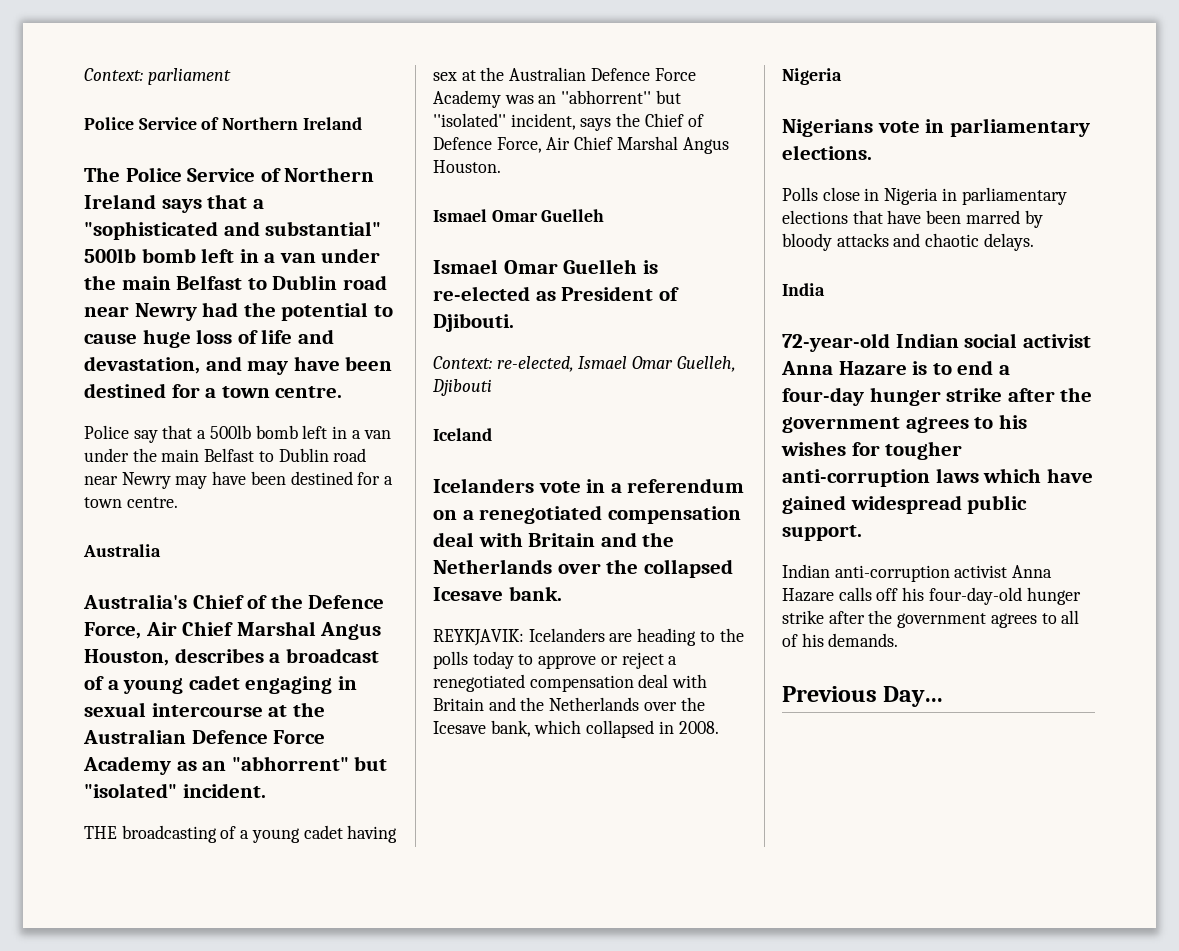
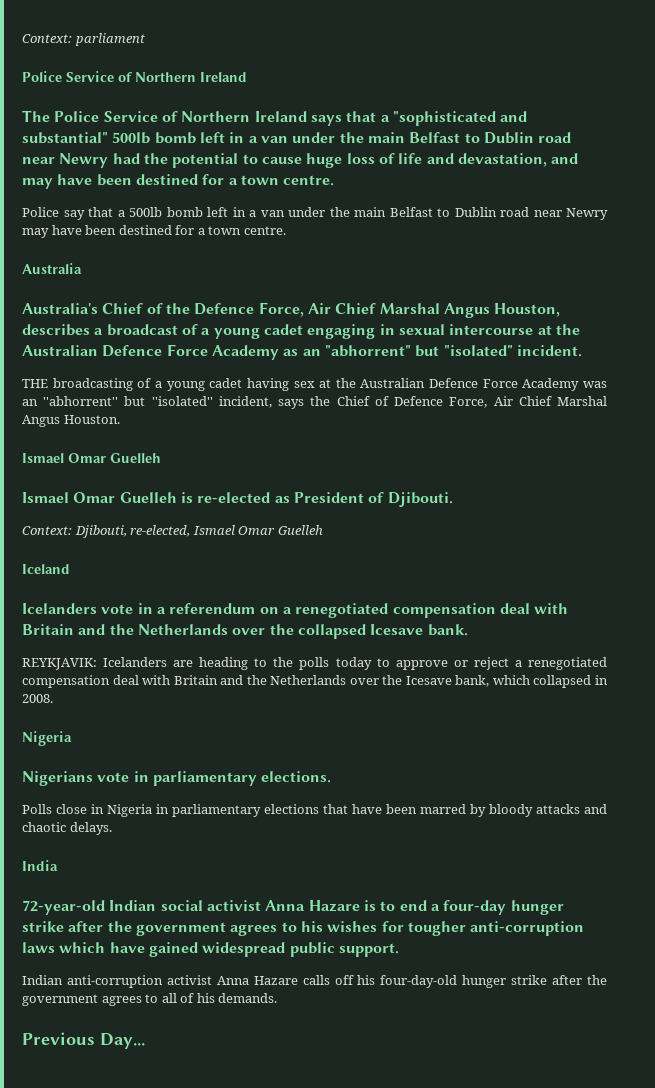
(492, 362) none -> [74,525,127,538] Djibouti,
[676,356,736,372] [432,379,492,396] Guelleh, Djibouti -> [277,525,323,535] Guelleh

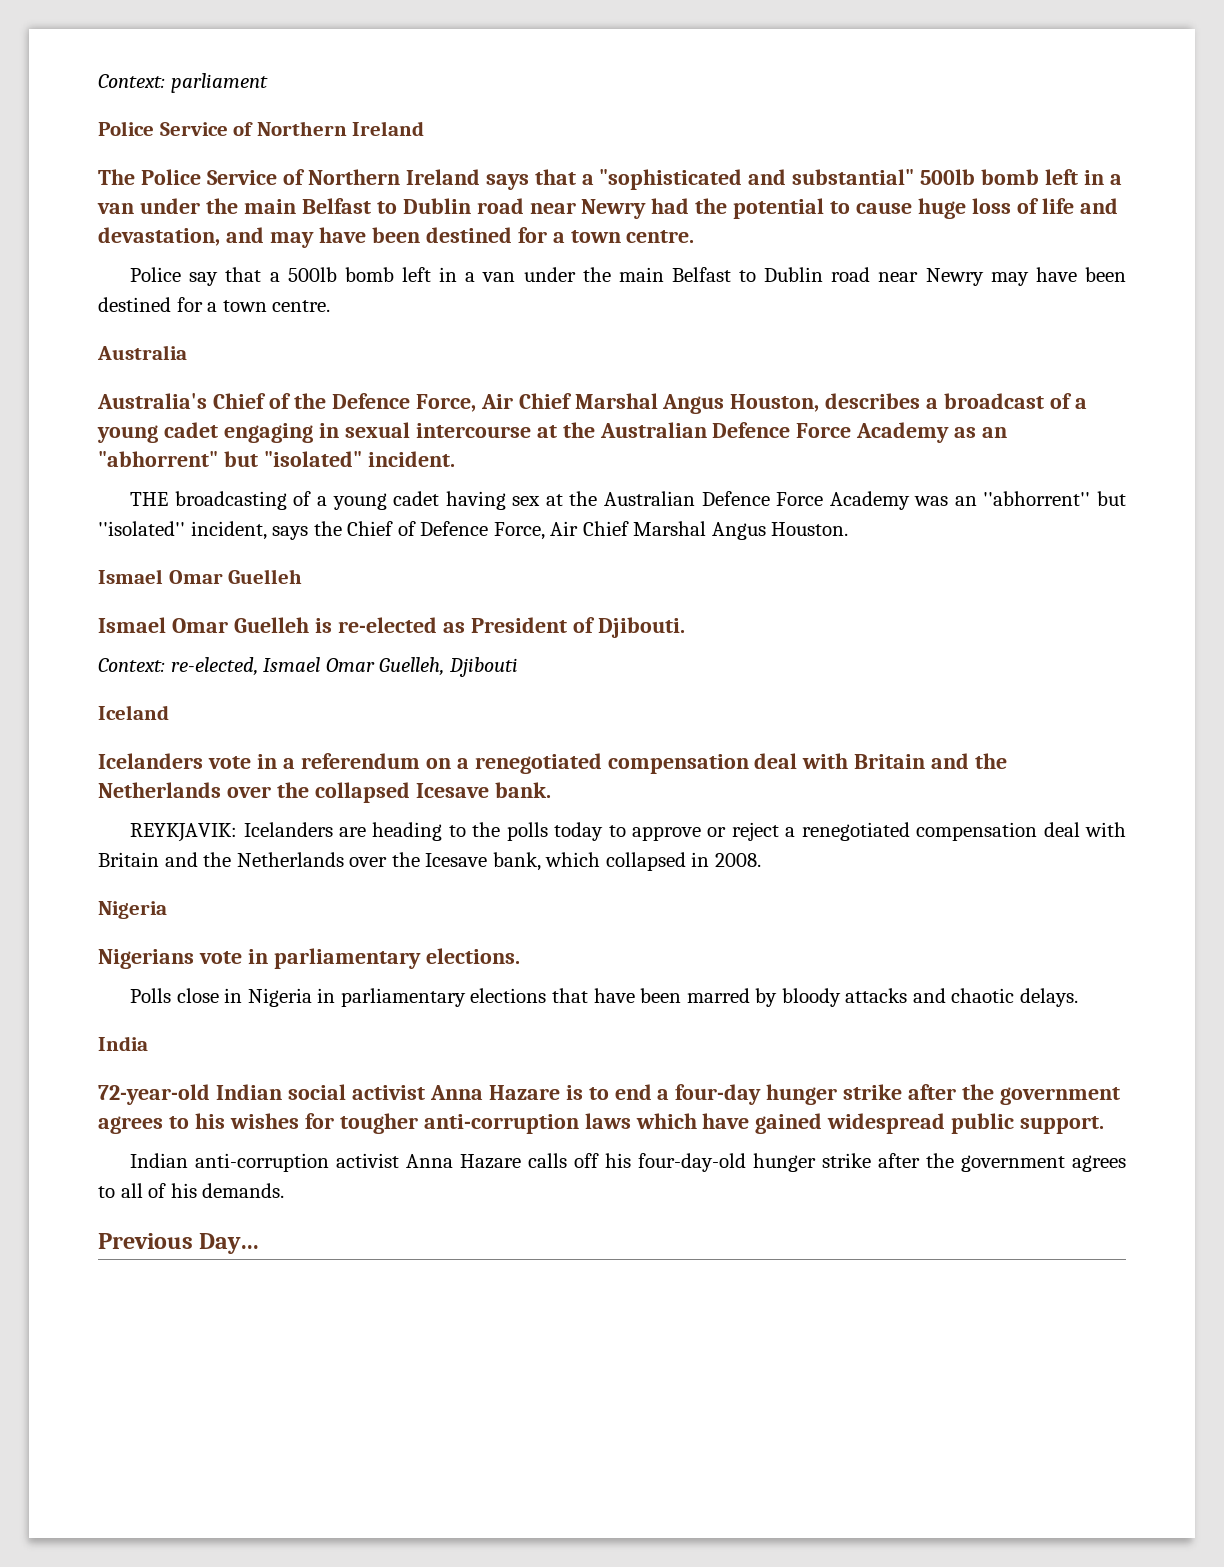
[74,525,127,538] Djibouti, -> (165, 665) none
[277,525,323,535] Guelleh -> [379,657,518,677] Guelleh, Djibouti

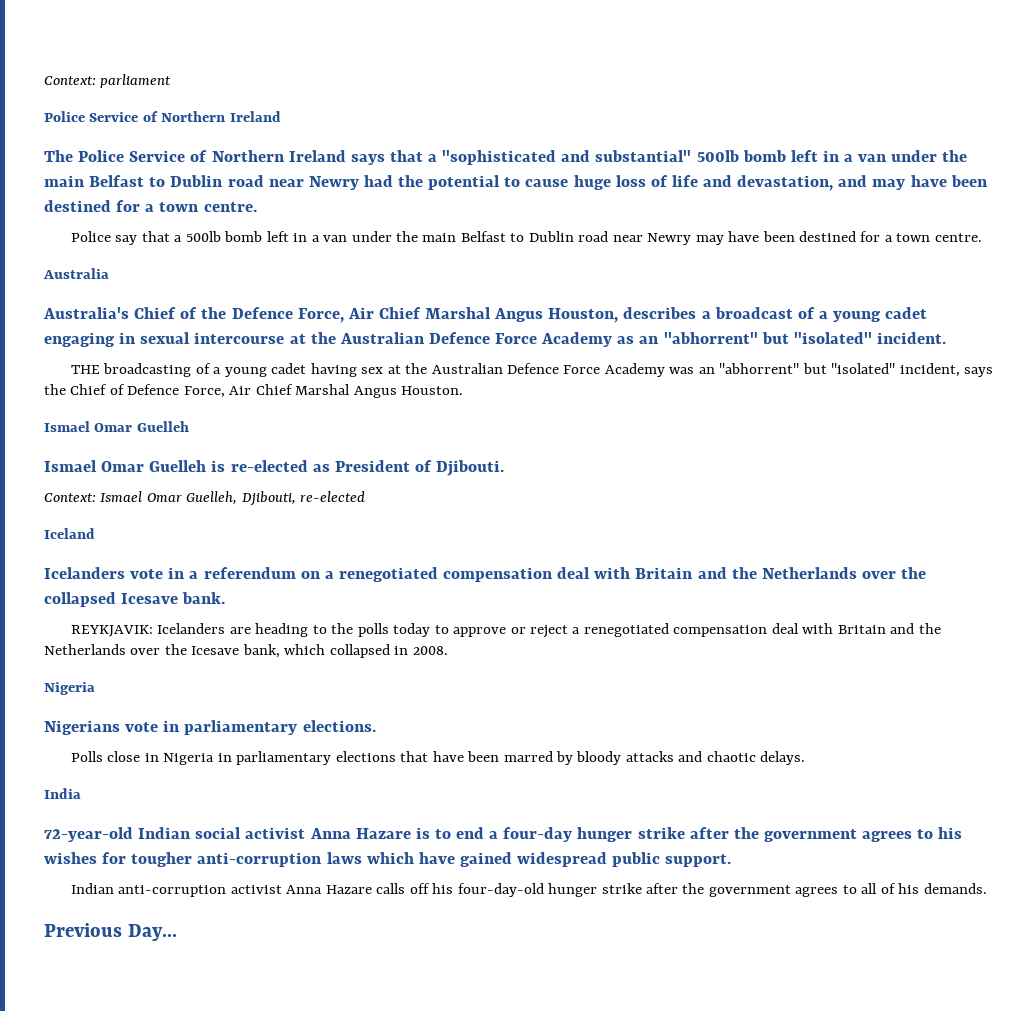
[170,657,258,676] re-elected, -> (96, 497) none
[448,657,518,677] Djibouti -> [241,491,366,506] Djibouti, re-elected

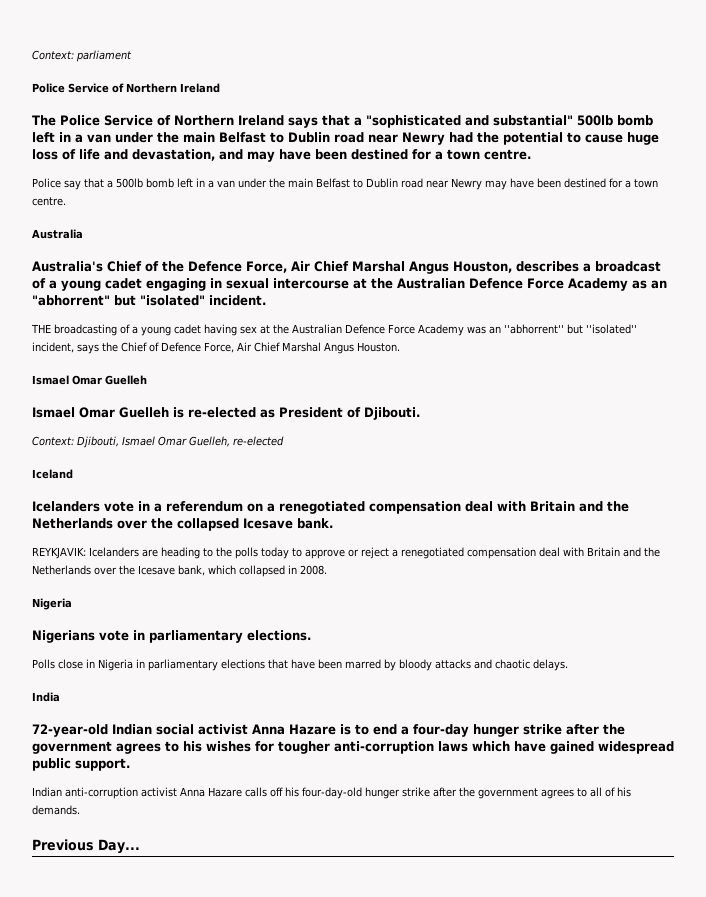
(96, 497) none -> [77,436,119,448] Djibouti,
[241,491,296,506] Djibouti, -> (230, 441) none

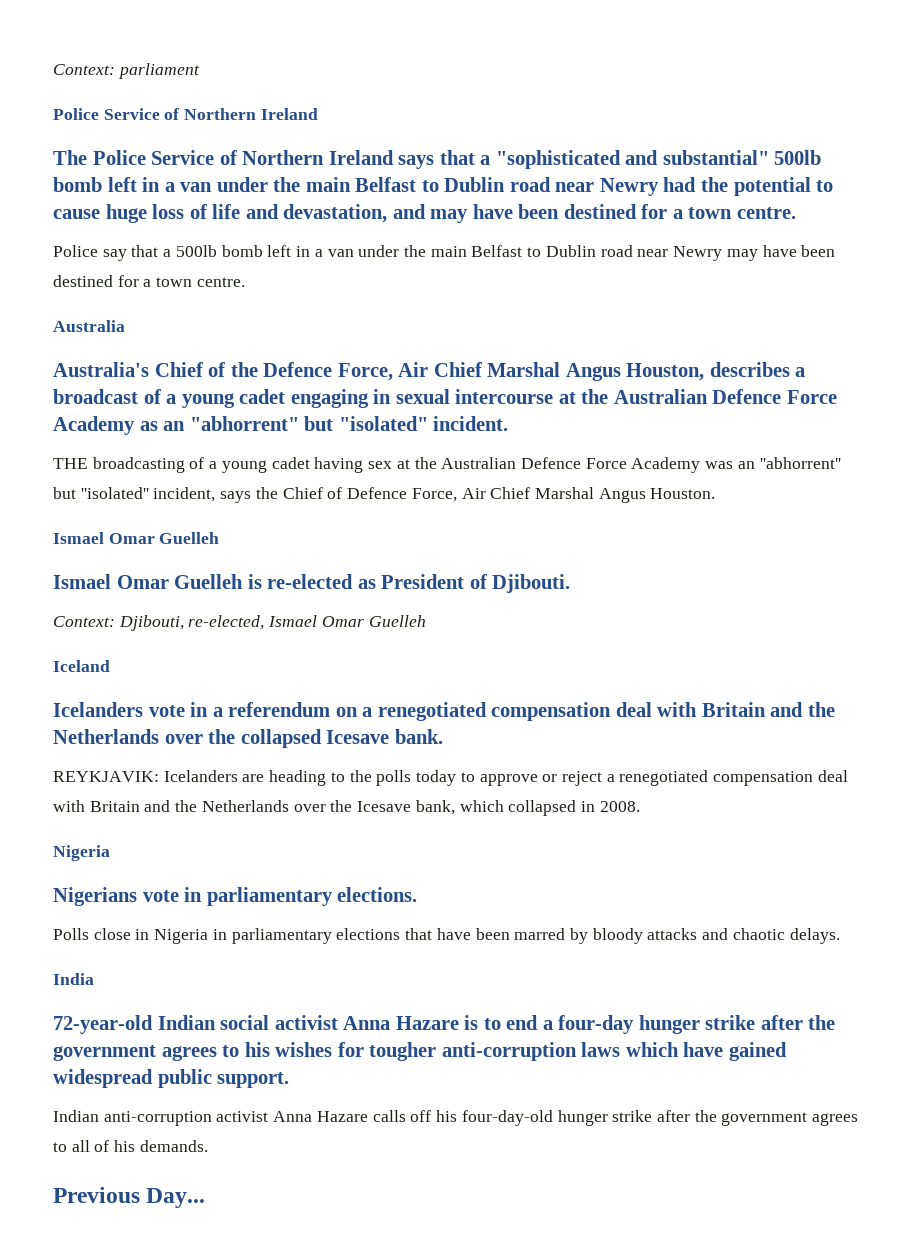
[122,436,284,447] Ismael Omar Guelleh, re-elected -> [188,615,426,630] re-elected, Ismael Omar Guelleh

